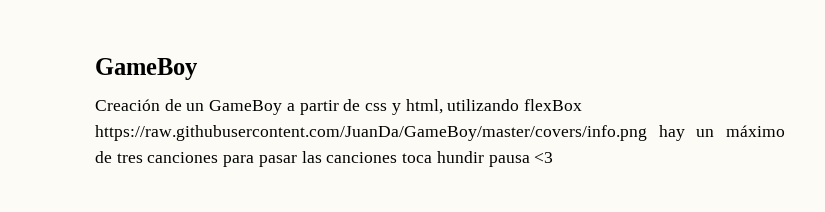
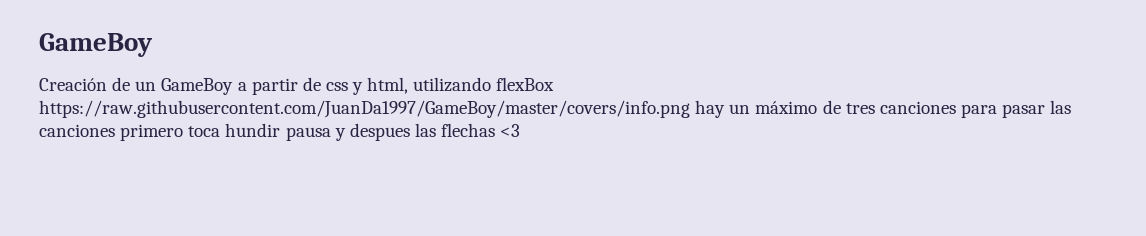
[95,125,647,141] https://raw.githubusercontent.com/JuanDa/GameBoy/master/covers/info.png -> [39,100,690,118] https://raw.githubusercontent.com/JuanDa1997/GameBoy/master/covers/info.png
(398, 157) none -> [120,124,184,141] primero
(530, 161) none -> [334,123,496,141] y despues las flechas

